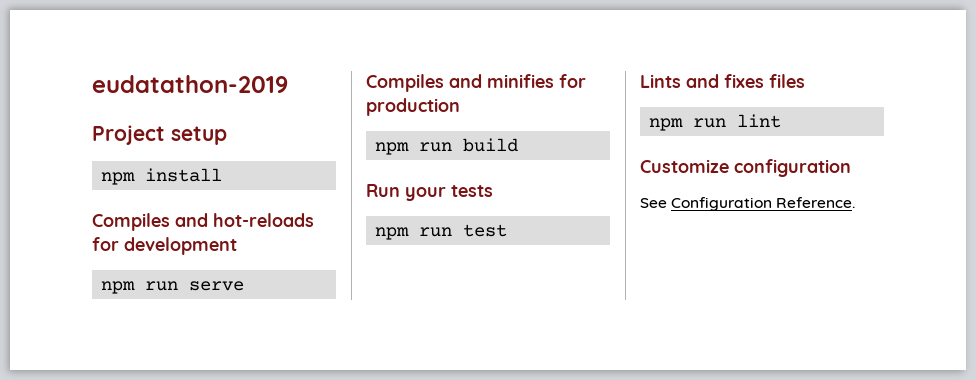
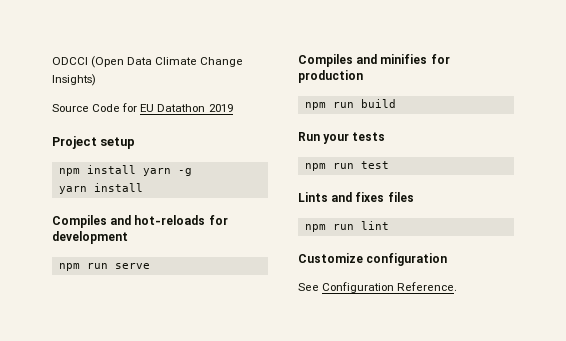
[92,75,288,93] eudatathon-2019 -> [52,56,244,68] [52,74,96,86] [52,103,233,112] ODCCI (Open Data Climate Change Insights) // Source Code for EU Datathon 2019
(223, 175) none -> [142,168,192,176] [58,183,143,194] yarn -g // yarn install

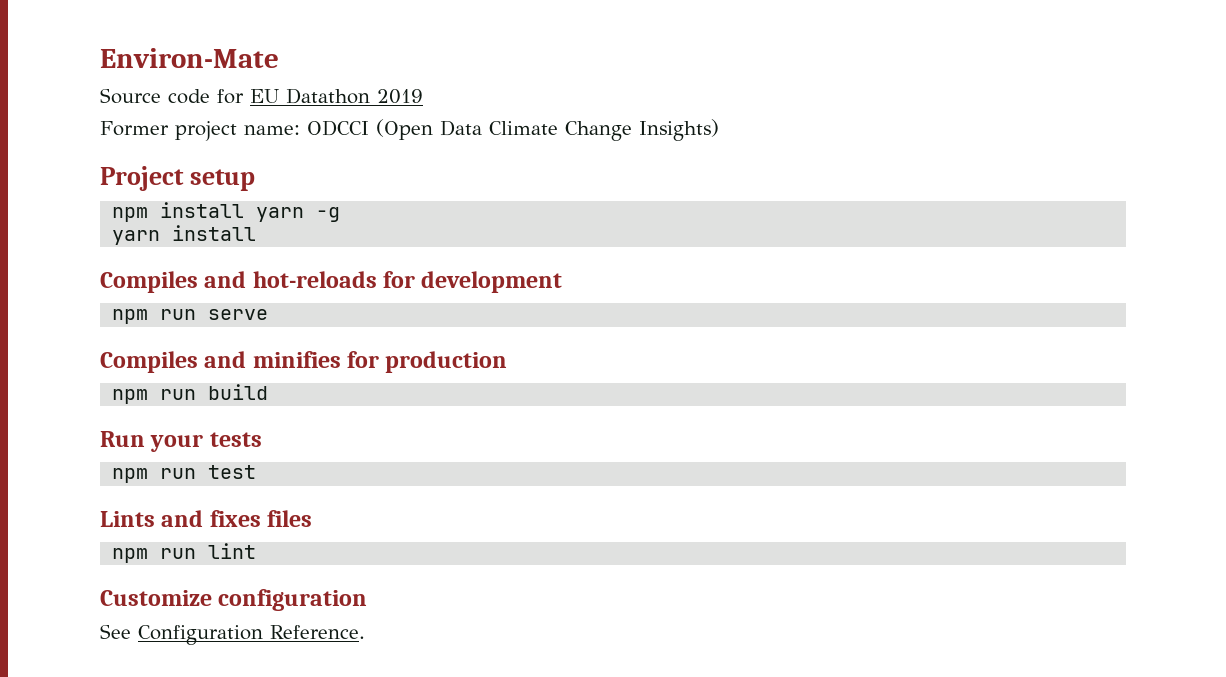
(52, 61) none -> [100,48,279,68] [100,88,423,104] [100,121,300,141] Environ-Mate // Source code for EU Datathon 2019 // Former project name:
[52,103,233,112] // Source Code for EU Datathon 2019 -> (719, 130) none

